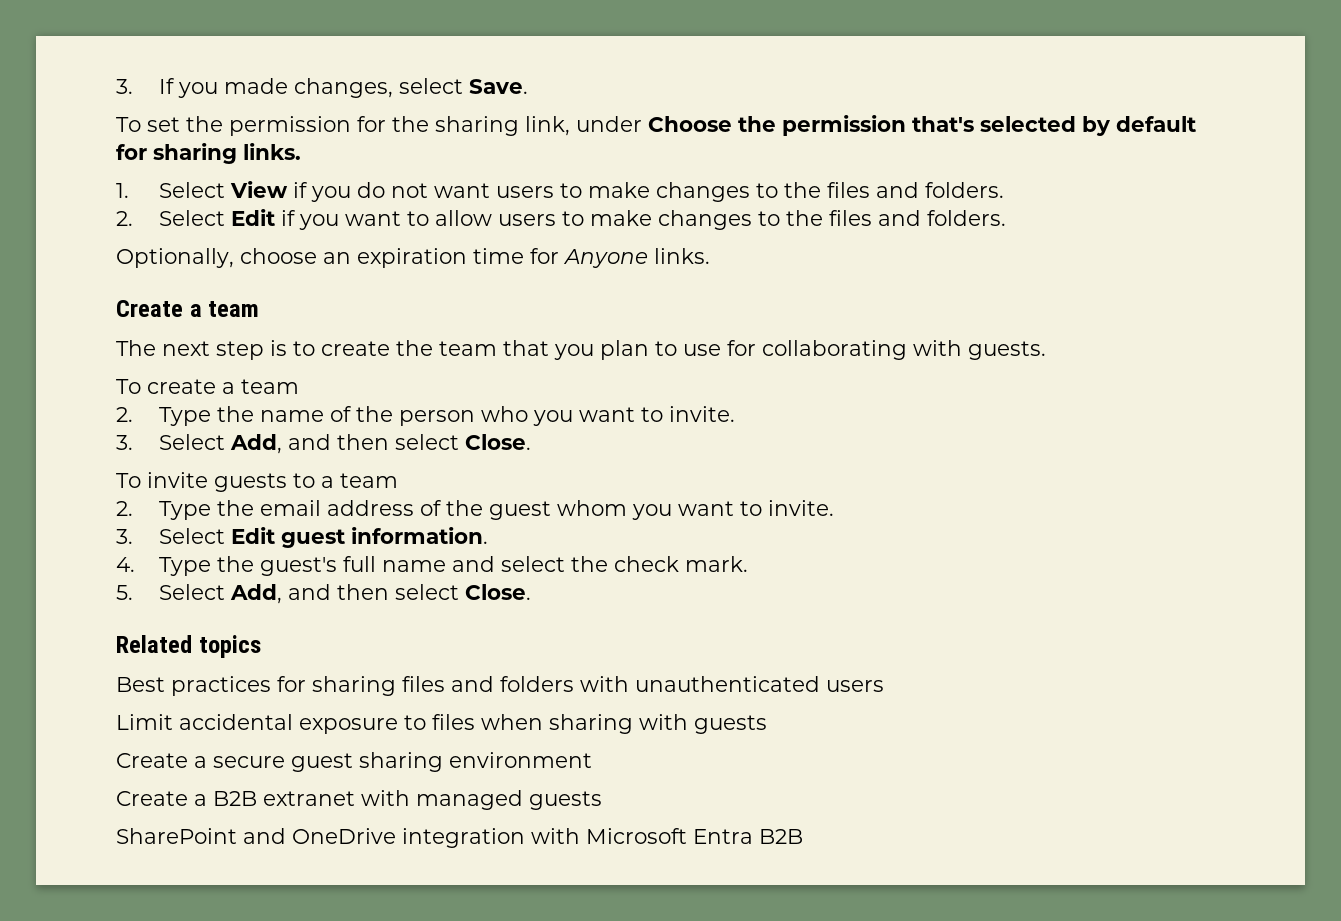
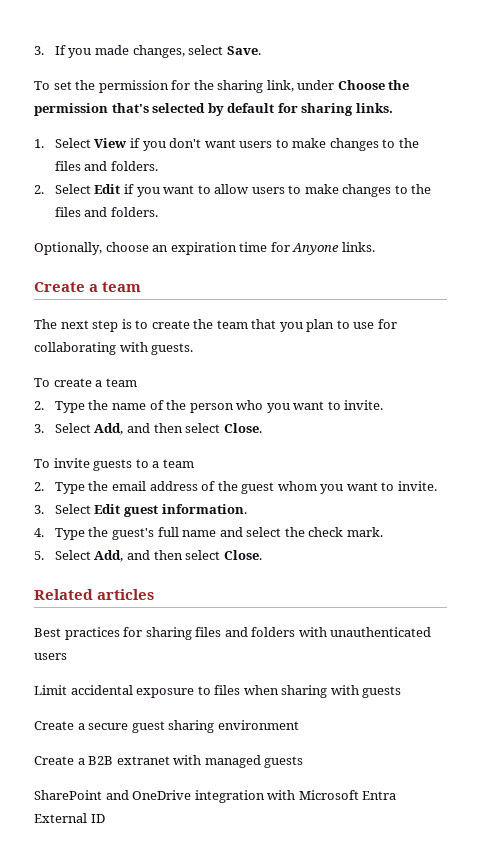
[356,182,428,198] do not -> [169,138,202,148] don't
[198,635,261,658] topics -> [97,589,155,600] articles
[759,829,803,844] B2B -> [34,813,105,823] External ID

